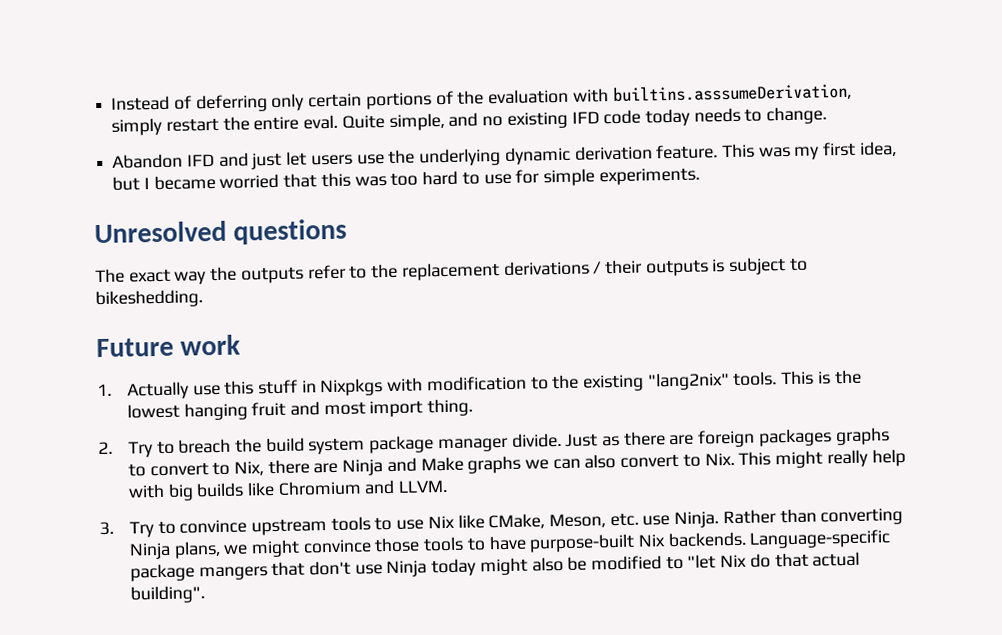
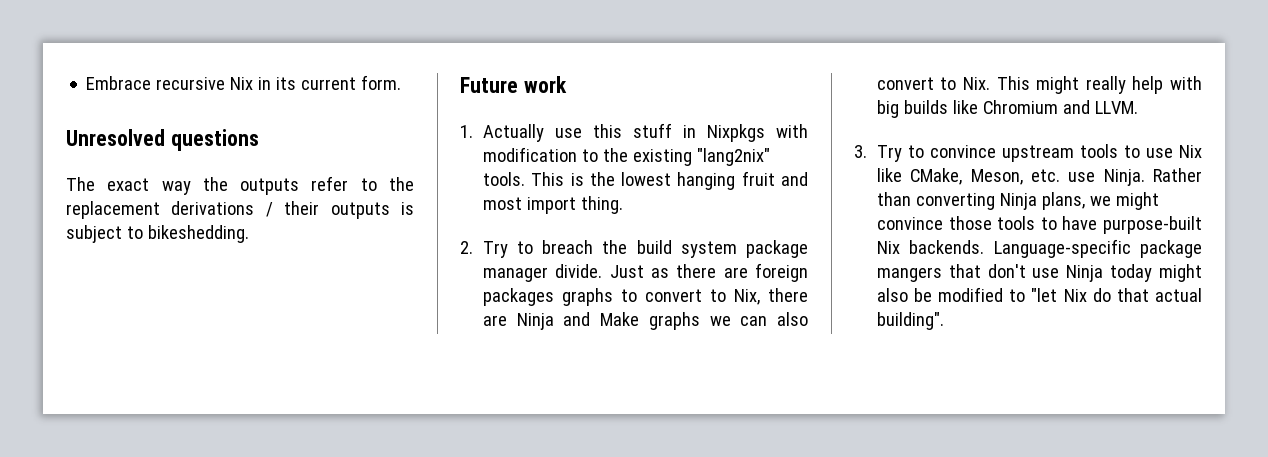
[111,82,852,113] [111,106,828,136] [112,141,897,170] [112,167,700,191] Instead of deferring only certain portions of the evaluation with builtins.asssumeDerivation, simply restart the entire eval. Quite simple, and no existing IFD code today needs to change. // Abandon IFD and just let users use the underlying dynamic derivation feature. This was my first idea, but I became worried that this was too hard to use for simple experiments. -> [86,75,402,90] Embrace recursive Nix in its current form.

